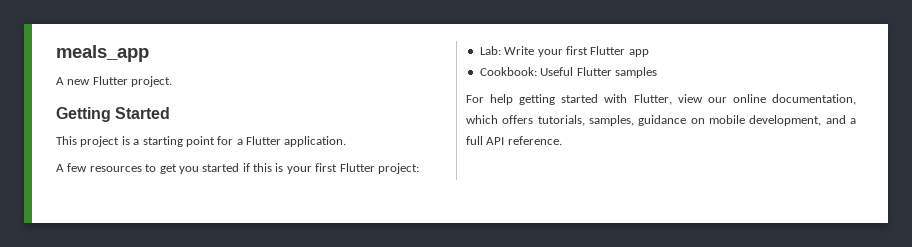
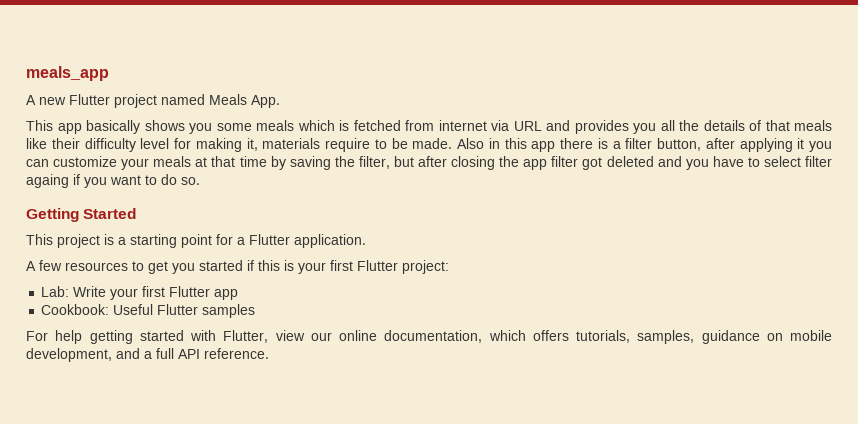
[131,76,173,87] project. -> [114,94,280,108] [26,120,832,134] [26,138,832,152] [26,156,833,170] [26,174,200,188] project named Meals App. // This app basically shows you some meals which is fetched from internet via URL and provides you all the details of that meals like their difficulty level for making it, materials require to be made. Also in this app there is a filter button, after applying it you can customize your meals at that time by saving the filter, but after closing the app filter got deleted and you have to select filter againg if you want to do so.

